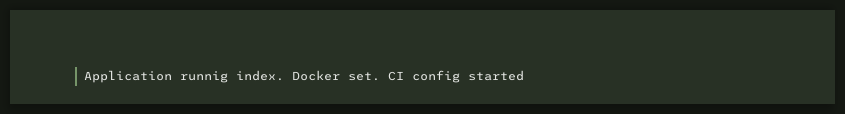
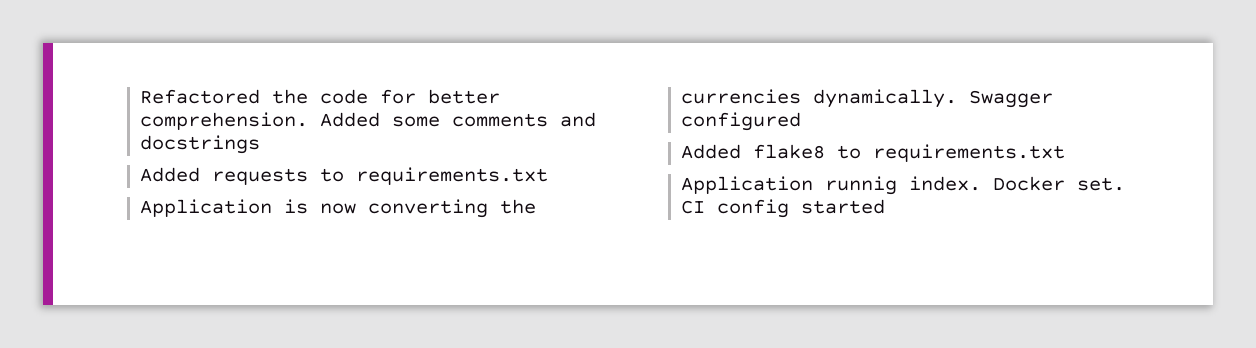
(83, 76) none -> [139,89,500,104] [139,112,596,130] [139,135,260,154] [139,167,548,185] [139,199,536,218] [680,89,1053,108] [680,112,801,131] [680,144,1065,162] Refactored the code for better comprehension. Added some comments and docstrings // Added requests to requirements.txt // Application is now converting the currencies dynamically. Swagger configured // Added flake8 to requirements.txt //

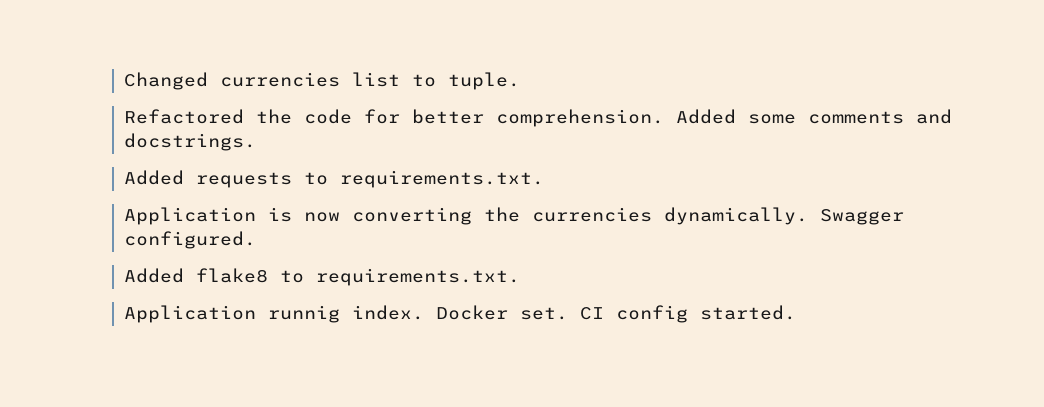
(139, 96) none -> [124,72,521,90] Changed currencies list to tuple. //
[139,135,260,154] docstrings -> [124,133,257,151] docstrings.
[355,167,548,185] requirements.txt -> [340,170,545,188] requirements.txt.
[680,112,801,131] configured -> [124,231,257,249] configured.
[872,144,1065,162] requirements.txt -> [316,268,521,286] requirements.txt.
[800,199,885,214] started -> [700,305,797,320] started.

